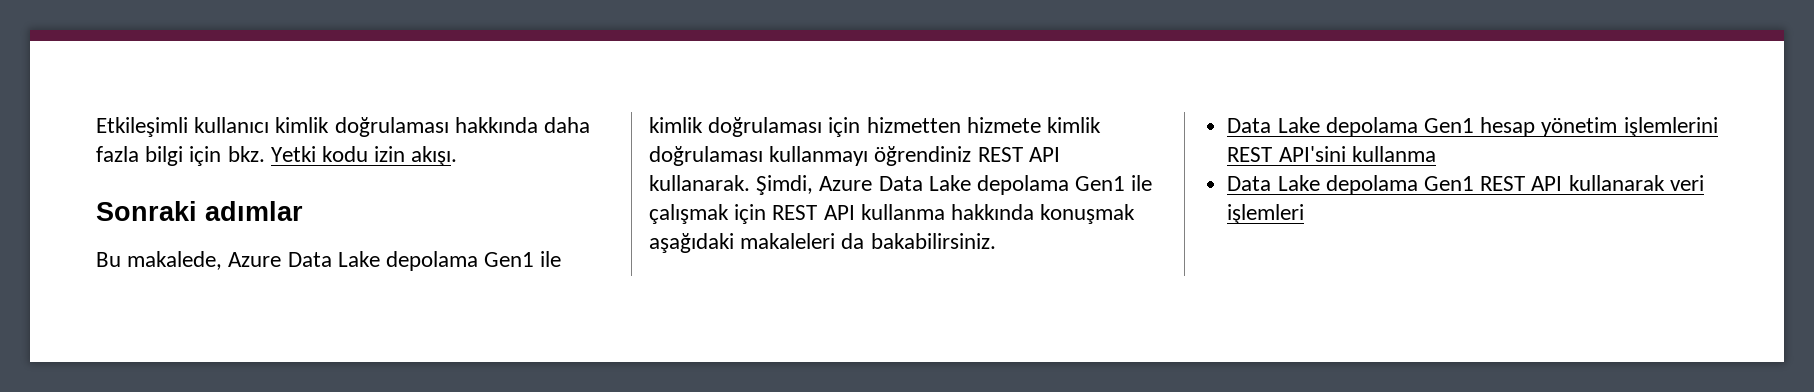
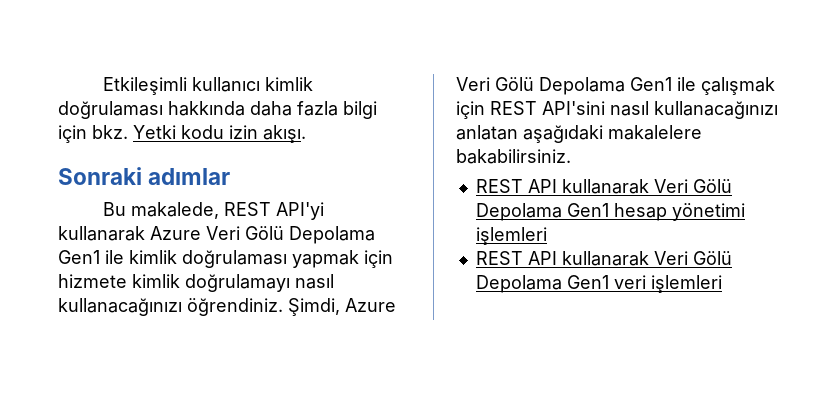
[228,251,562,271] [649,117,1102,137] [649,146,1060,166] [649,175,1070,195] Azure Data Lake depolama Gen1 ile kimlik doğrulaması için hizmetten hizmete kimlik doğrulaması kullanmayı öğrendiniz REST API kullanarak. Şimdi, Azure Data Lake depolama -> [224,202,325,220] [58,226,375,244] [58,250,393,268] [58,274,334,292] [58,298,396,316] [456,77,625,95] REST API'yi kullanarak Azure Veri Gölü Depolama Gen1 ile kimlik doğrulaması yapmak için hizmete kimlik doğrulamayı nasıl kullanacağınızı öğrendiniz. Şimdi, Azure Veri Gölü Depolama
[823,204,1136,224] [649,233,996,253] [1227,117,1718,137] [1227,146,1436,162] [1227,175,1665,195] API kullanma hakkında konuşmak aşağıdaki makaleleri da bakabilirsiniz. // Data Lake depolama Gen1 hesap yönetim işlemlerini REST API'sini kullanma // Data Lake depolama Gen1 REST API kullanarak -> [542,101,778,119] [456,125,702,143] [456,149,571,164] [475,179,732,194] [475,203,745,221] [475,227,547,245] [475,251,732,266] [475,275,609,293] API'sini nasıl kullanacağınızı anlatan aşağıdaki makalelere bakabilirsiniz. // REST API kullanarak Veri Gölü Depolama Gen1 hesap yönetimi işlemleri // REST API kullanarak Veri Gölü Depolama Gen1

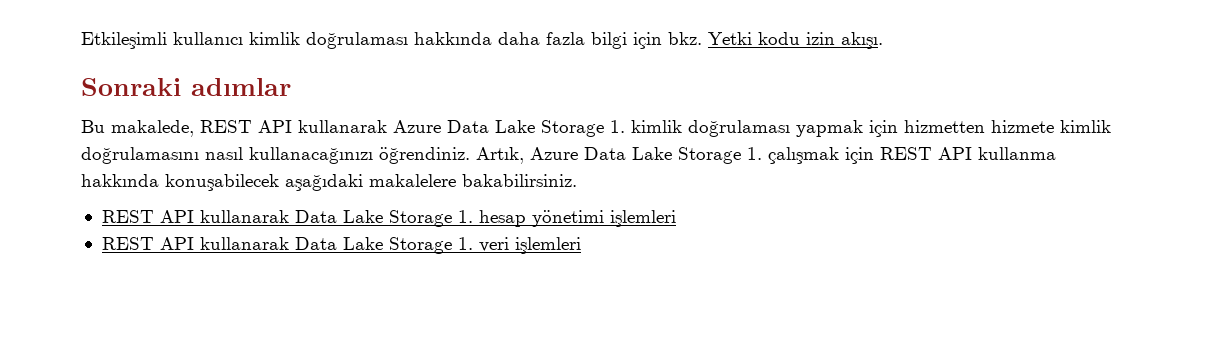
[276,202,325,220] API'yi -> [258,120,292,133] API
[206,226,375,244] [58,250,124,264] Veri Gölü Depolama Gen1 ile -> [447,120,625,137] Data Lake Storage 1.
(393, 259) none -> [904,120,985,133] hizmetten
[185,274,290,292] doğrulamayı -> [81,147,199,164] doğrulamasını
[288,298,396,316] [456,77,775,95] [456,101,778,119] [456,125,518,140] Şimdi, Azure Veri Gölü Depolama Gen1 ile çalışmak için REST API'sini nasıl kullanacağınızı anlatan -> [476,147,1056,164] [81,174,279,191] Artık, Azure Data Lake Storage 1. çalışmak için REST API kullanma hakkında konuşabilecek
[653,179,732,193] [475,203,609,221] Veri Gölü Depolama Gen1 -> [294,210,473,227] Data Lake Storage 1.
[653,251,732,265] [475,275,609,293] Veri Gölü Depolama Gen1 -> [294,237,473,254] Data Lake Storage 1.

